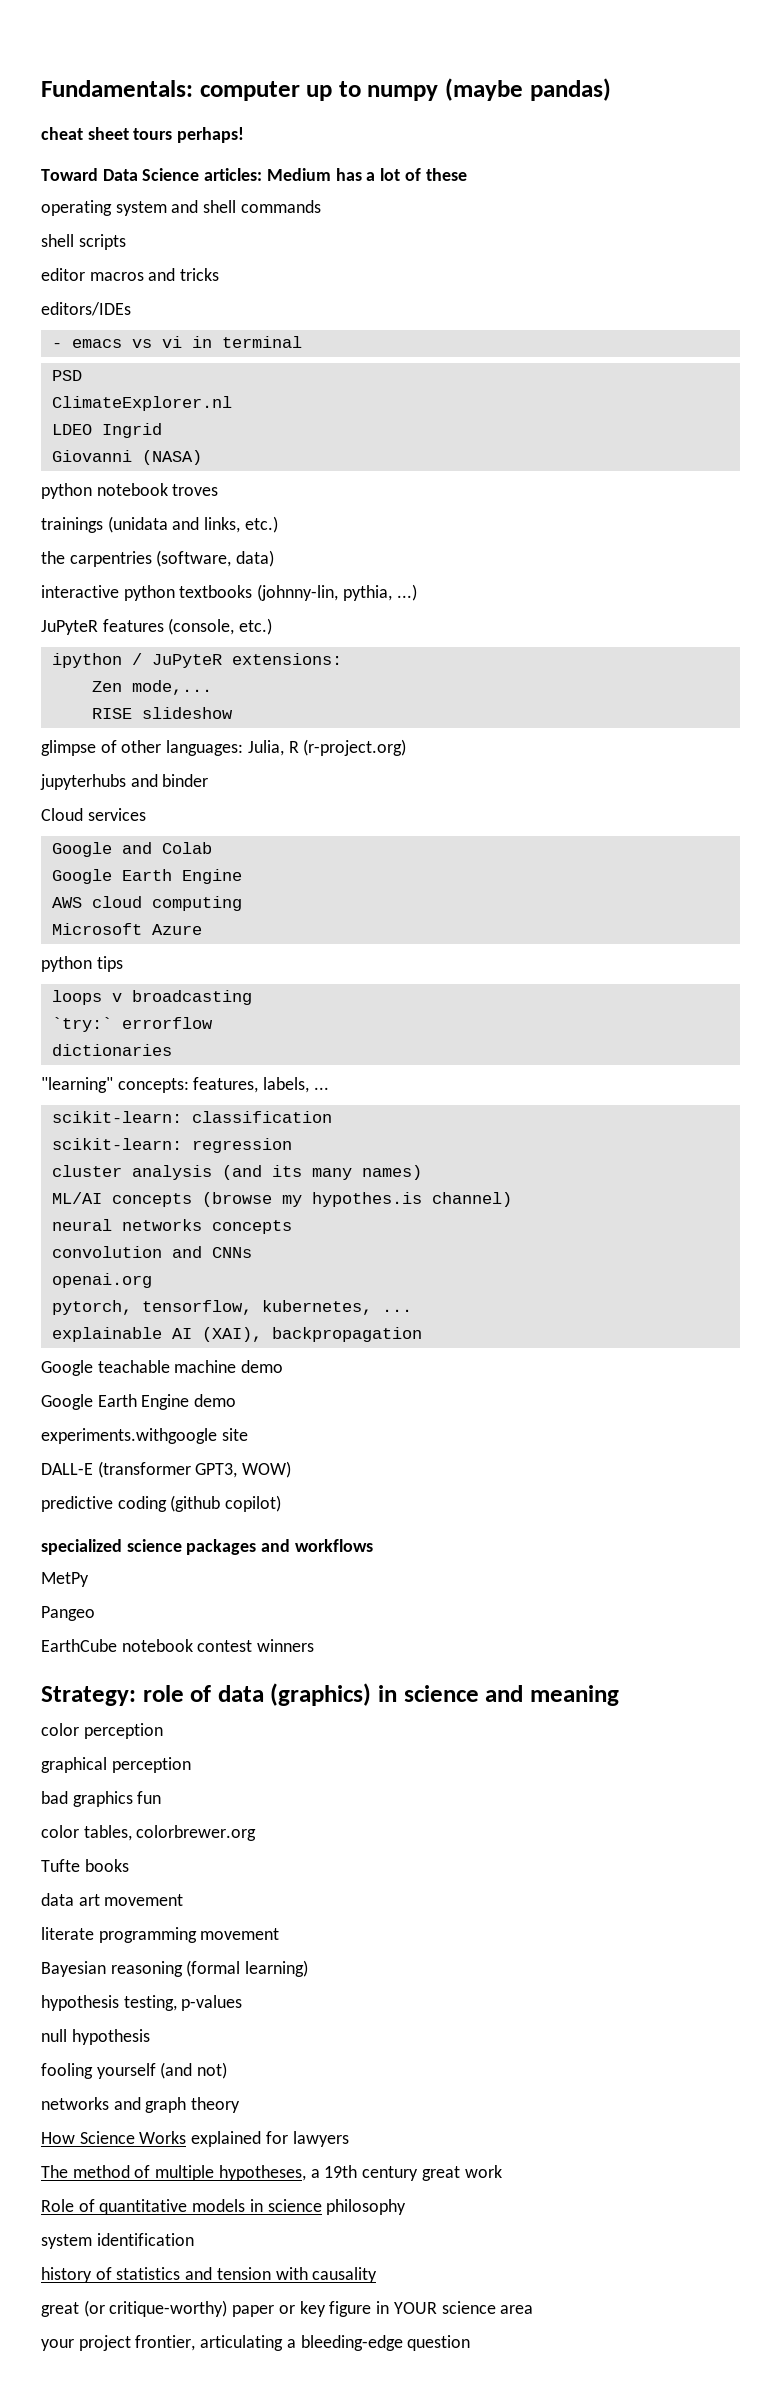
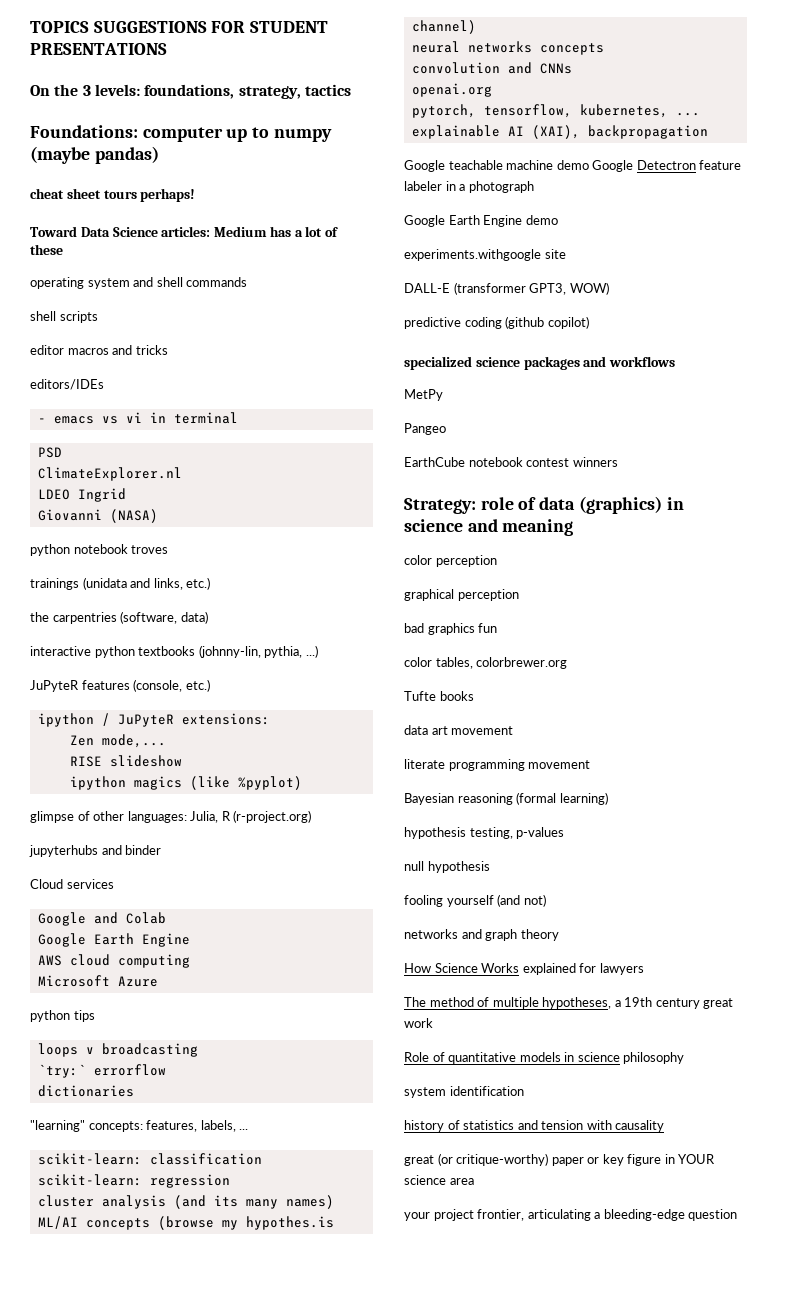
[41,80,193,97] Fundamentals: -> [30,21,329,33] [30,43,167,55] [30,84,351,99] [30,125,138,138] TOPICS SUGGESTIONS FOR STUDENT PRESENTATIONS // On the 3 levels: foundations, strategy, tactics // Foundations:
(233, 713) none -> [69,776,302,790] // ipython magics (like %pyplot)
(284, 1366) none -> [592,160,742,172] [404,181,534,193] Google Detectron feature labeler in a photograph

